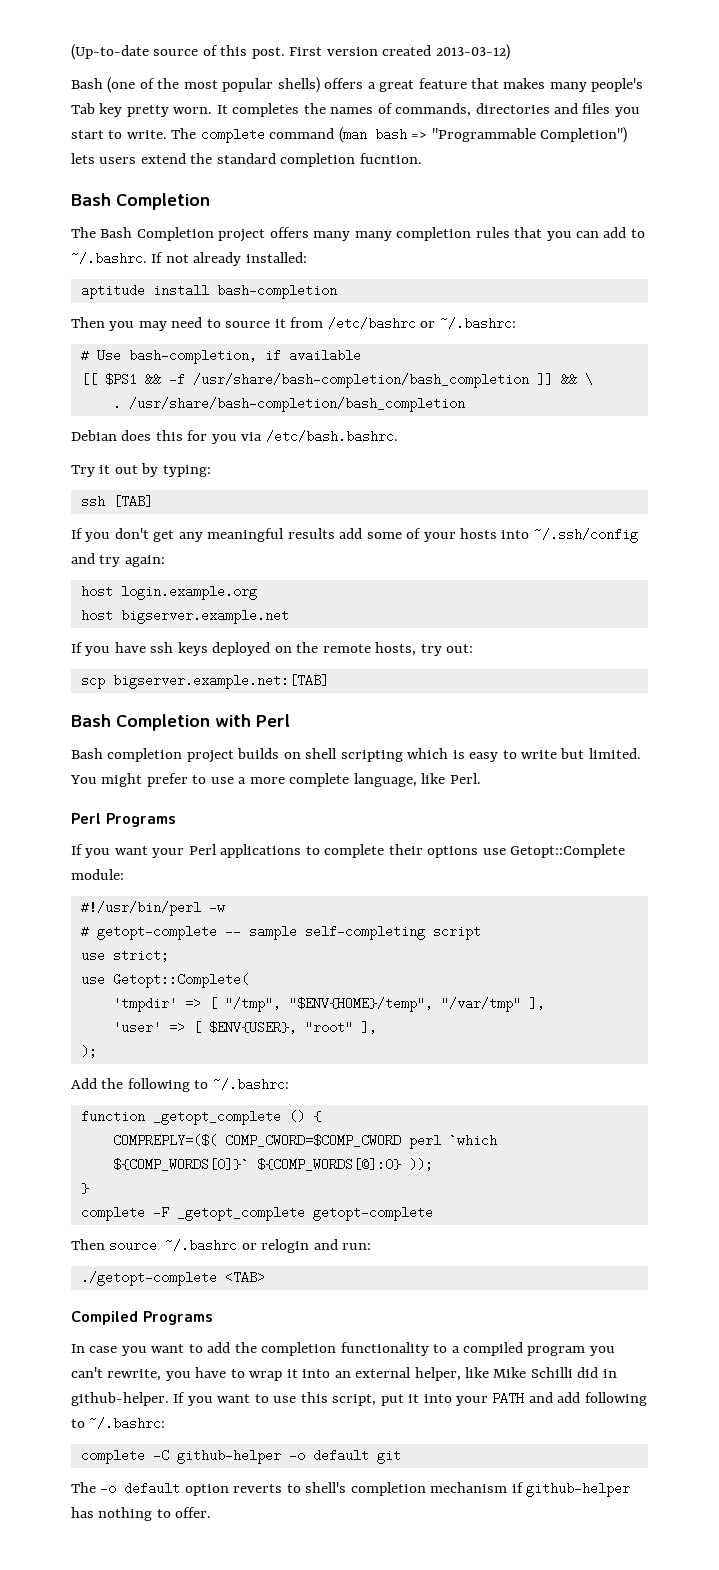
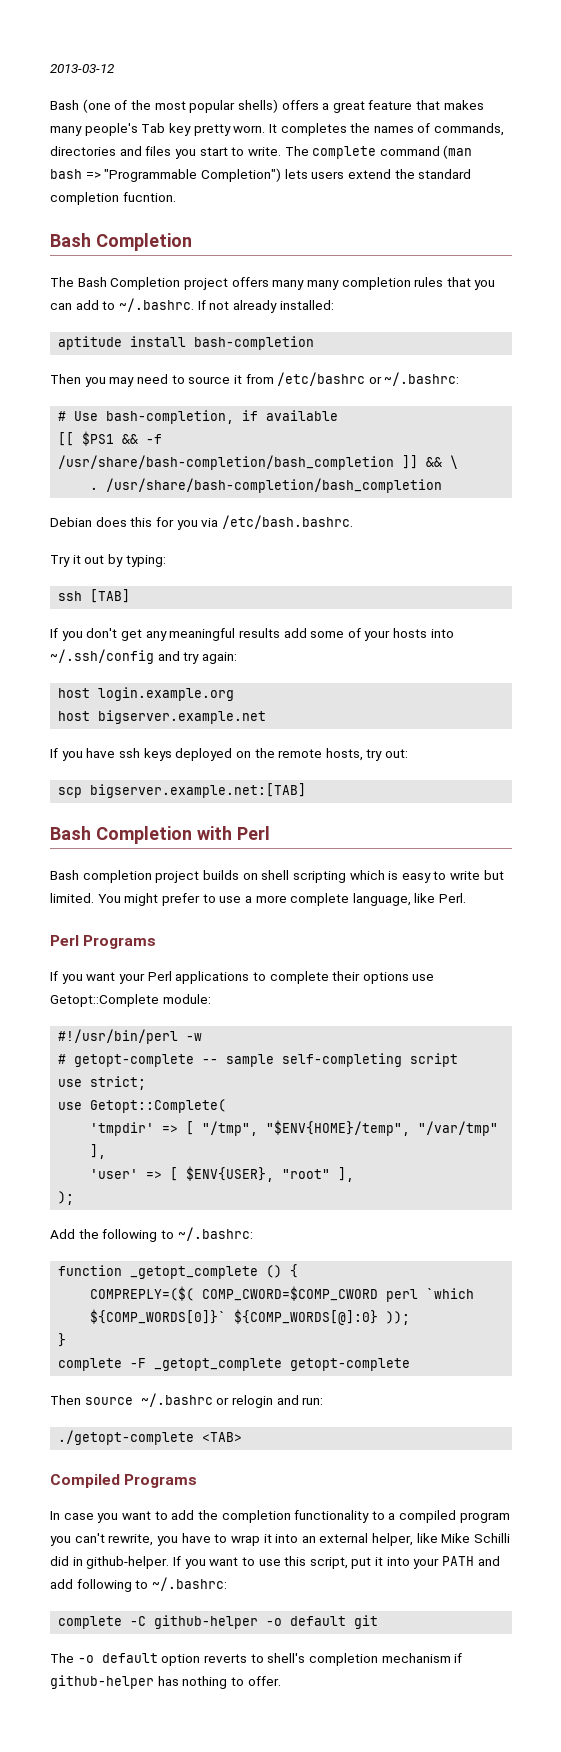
[71,44,510,60] (Up-to-date source of this post. First version created 2013-03-12) -> [50,64,115,73] 2013-03-12

